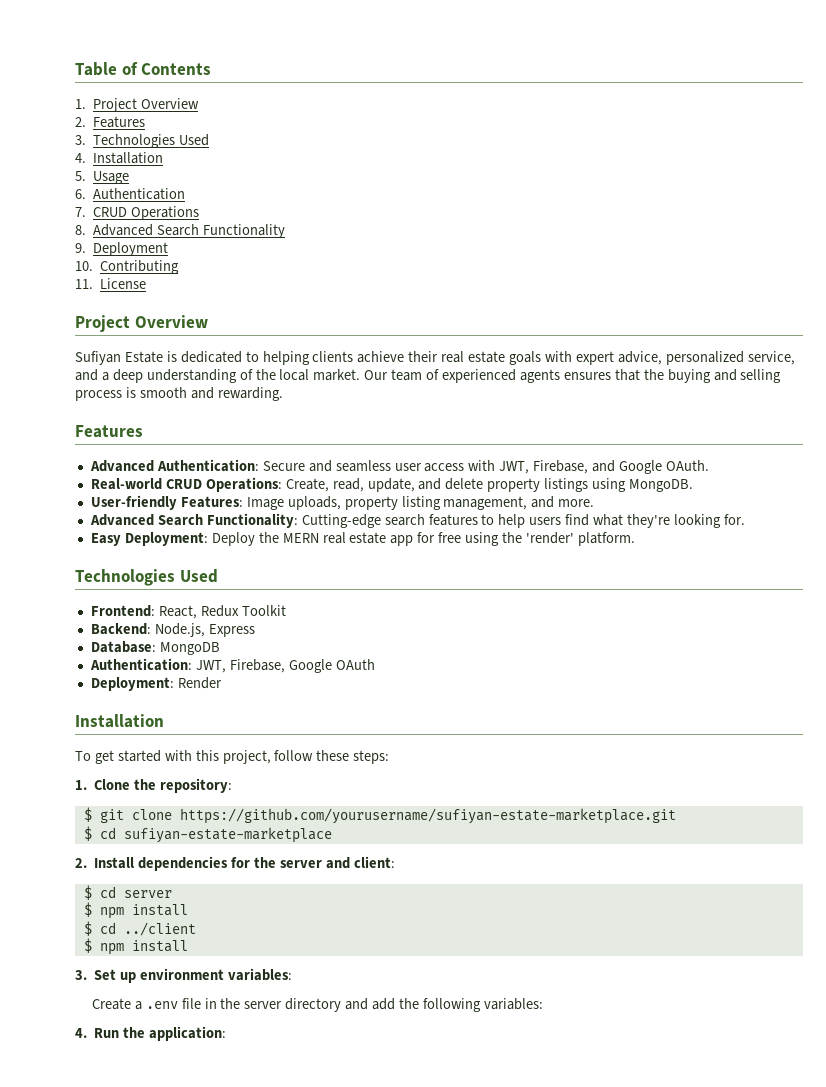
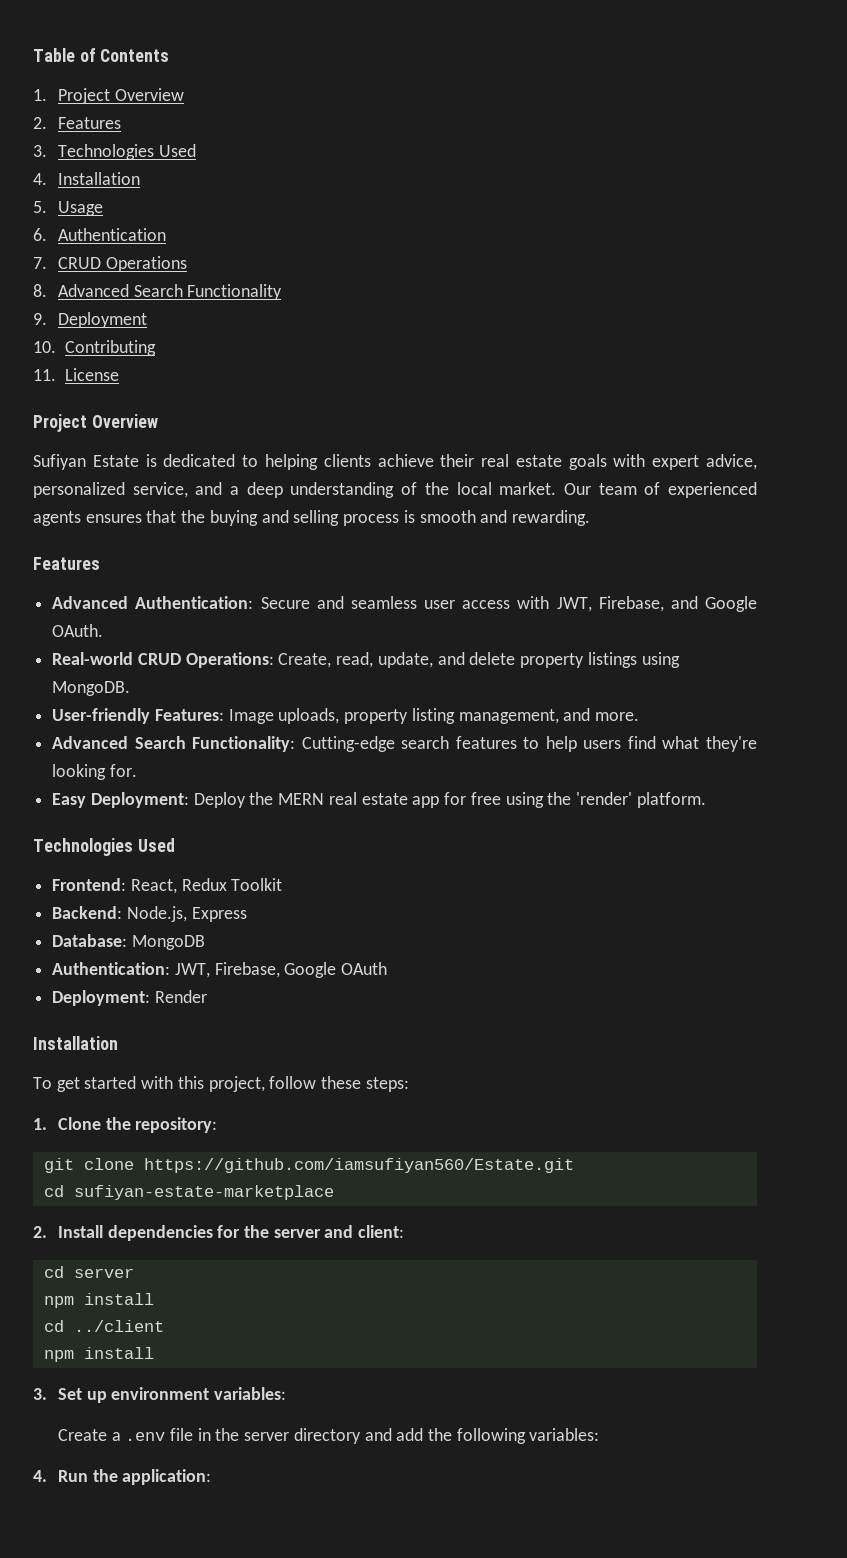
[83,807,92,822] $ -> (218, 1125) none
[179,808,676,824] [83,826,92,841] https://github.com/yourusername/sufiyan-estate-marketplace.git // $ -> [143,1158,574,1173] https://github.com/iamsufiyan560/Estate.git //
[83,885,92,900] $ -> (405, 1231) none
[83,902,188,919] [83,921,92,936] $ npm install // $ -> [43,1293,154,1308] npm install //
[83,938,92,953] $ -> (164, 1326) none

